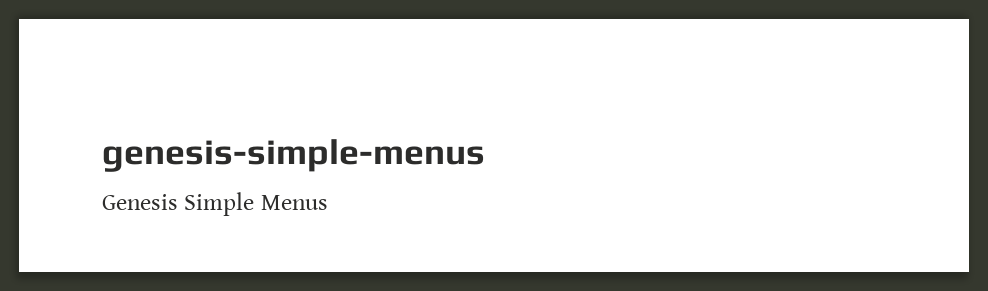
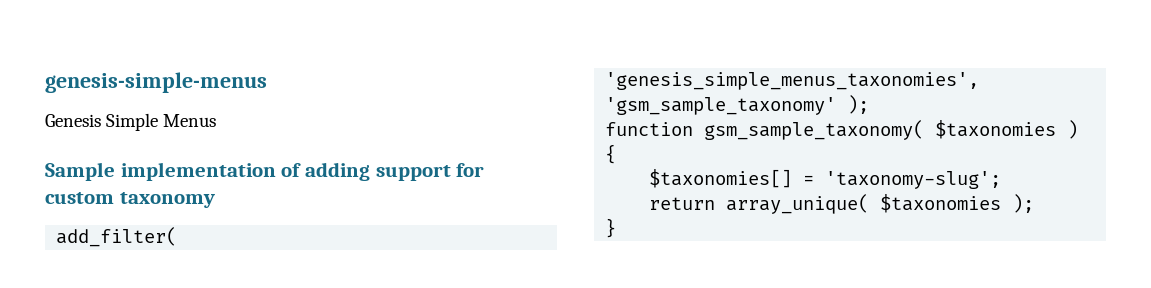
(328, 202) none -> [45,162,485,181] [45,192,215,208] [56,227,178,247] [605,72,980,90] [605,95,870,115] [605,120,1079,140] [605,144,617,164] [649,169,1002,189] [649,194,1035,214] [605,218,617,238] // Sample implementation of adding support for custom taxonomy // add_filter( 'genesis_simple_menus_taxonomies', 'gsm_sample_taxonomy' ); // function gsm_sample_taxonomy( $taxonomies ) { // $taxonomies[] = 'taxonomy-slug'; // return array_unique( $taxonomies ); // }

